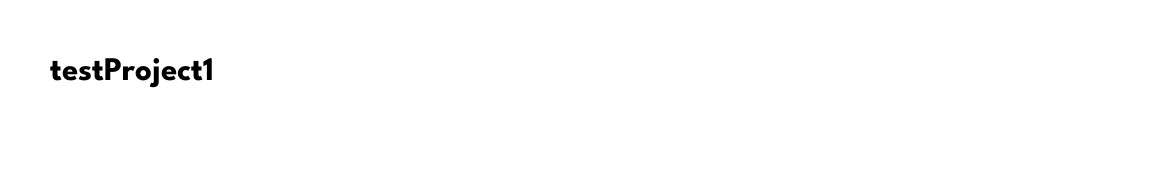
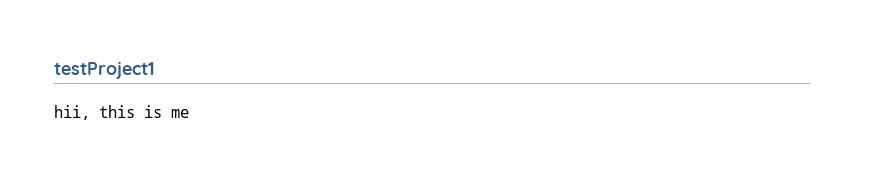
(214, 73) none -> [54,105,189,120] // hii, this is me

